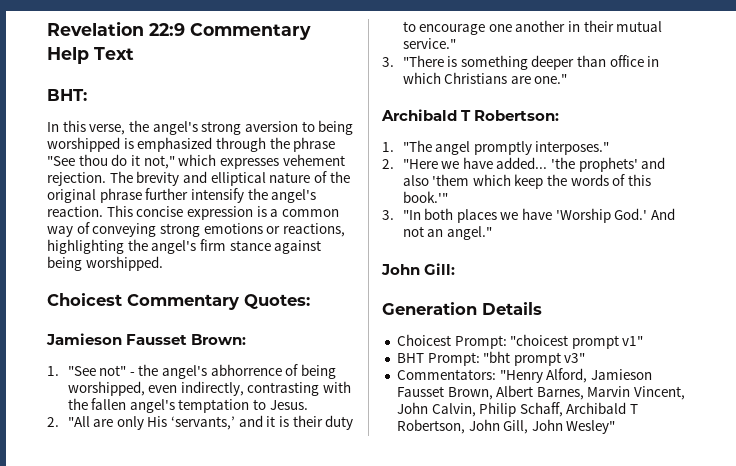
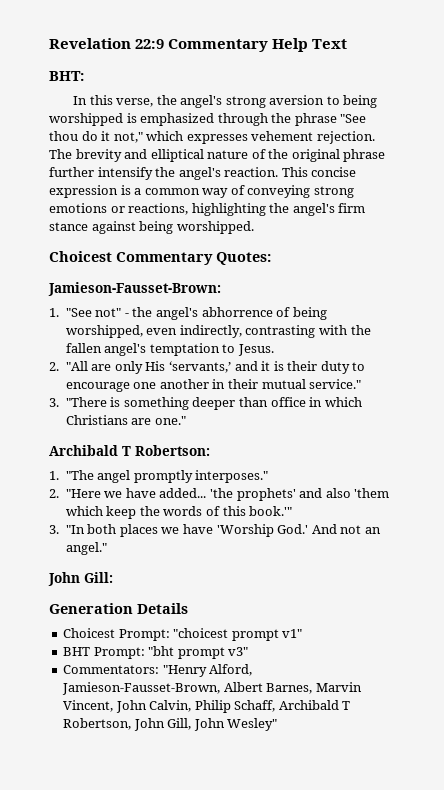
[46,333,247,345] Jamieson Fausset Brown: -> [48,282,221,296] Jamieson-Fausset-Brown:
[590,369,652,380] [396,386,493,400] Jamieson Fausset Brown, -> [62,682,221,695] Jamieson-Fausset-Brown,

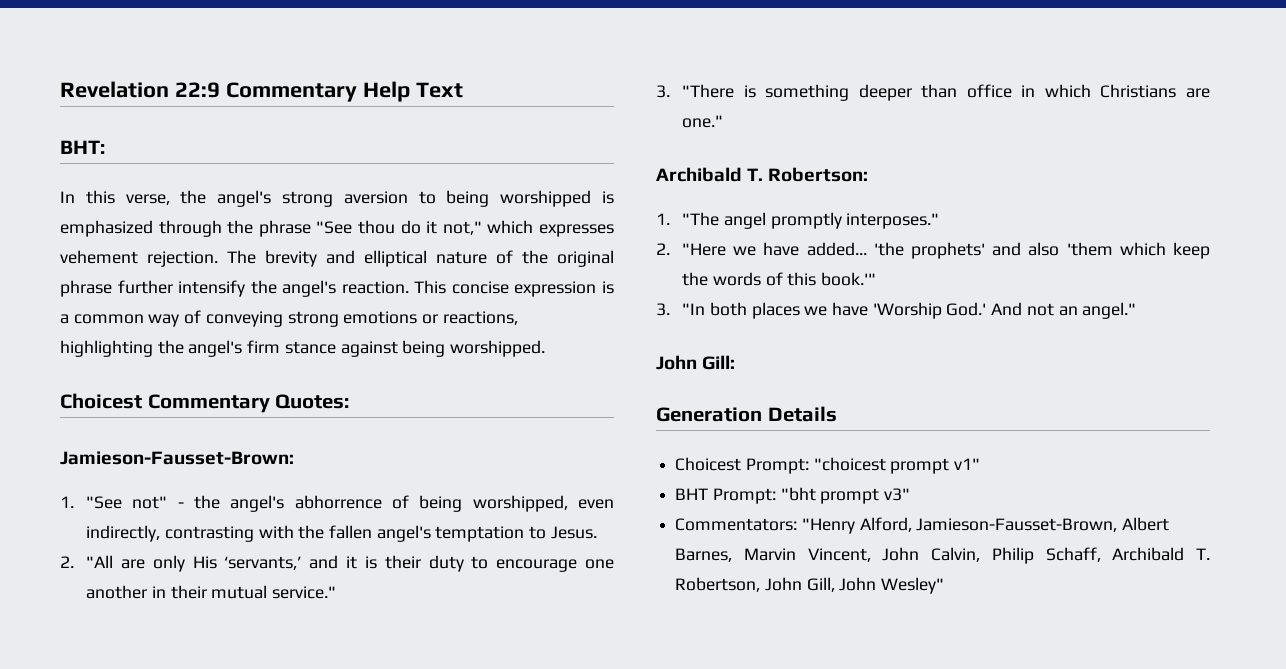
[122,446,131,456] T -> [747,168,764,181] T.
[342,701,351,710] T -> [1196,548,1210,560] T.

